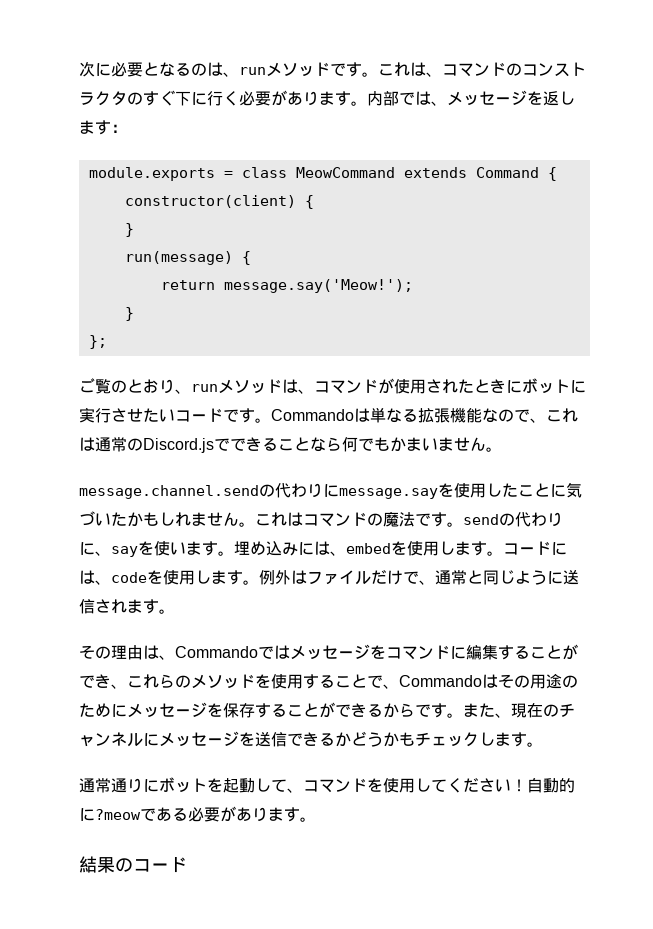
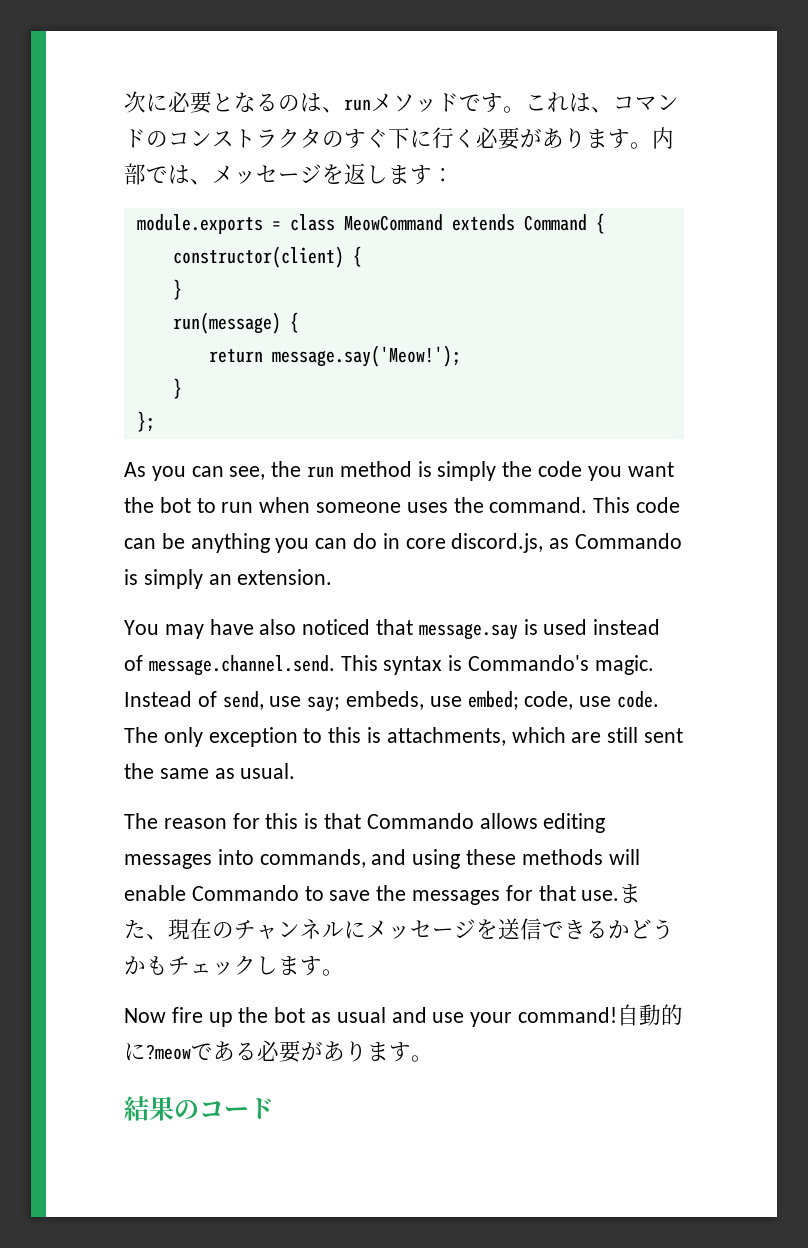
[79,378,586,394] [79,407,578,423] [79,437,502,453] [79,483,582,499] [79,511,563,527] [79,541,567,557] [79,569,579,585] [79,599,175,614] [79,644,578,660] [79,673,578,689] [79,702,463,718] ご覧のとおり、runメソッドは、コマンドが使用されたときにボットに実行させたいコードです。Commandoは単なる拡張機能なので、これは通常のDiscord.jsでできることなら何でもかまいません。 // message.channel.sendの代わりにmessage.sayを使用したことに気づいたかもしれません。これはコマンドの魔法です。sendの代わりに、sayを使います。埋め込みには、embedを使用します。コードには、codeを使用します。例外はファイルだけで、通常と同じように送信されます。 // その理由は、Commandoではメッセージをコマンドに編集することができ、これらのメソッドを使用することで、Commandoはその用途のためにメッセージを保存することができるからです。 -> [124,461,674,481] [124,497,681,513] [124,533,683,553] [124,569,333,589] [124,619,661,640] [124,655,654,676] [124,691,660,712] [124,727,684,747] [124,763,296,779] [124,813,606,833] [124,849,640,869] [124,885,620,905] As you can see, the run method is simply the code you want the bot to run when someone uses the command. This code can be anything you can do in core discord.js, as Commando is simply an extension. // You may have also noticed that message.say is used instead of message.channel.send. This syntax is Commando's magic. Instead of send, use say; embeds, use embed; code, use code. The only exception to this is attachments, which are still sent the same as usual. // The reason for this is that Commando allows editing messages into commands, and using these methods will enable Commando to save the messages for that use.
[79,777,527,793] 通常通りにボットを起動して、コマンドを使用してください！ -> [124,1007,618,1027] Now fire up the bot as usual and use your command!

